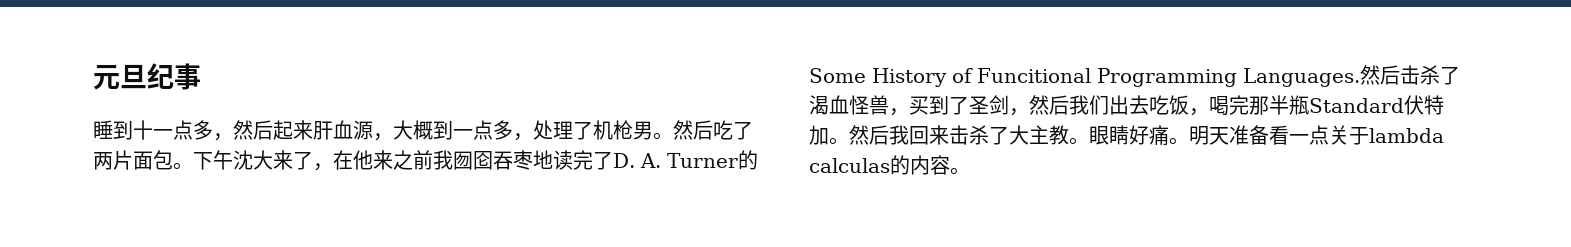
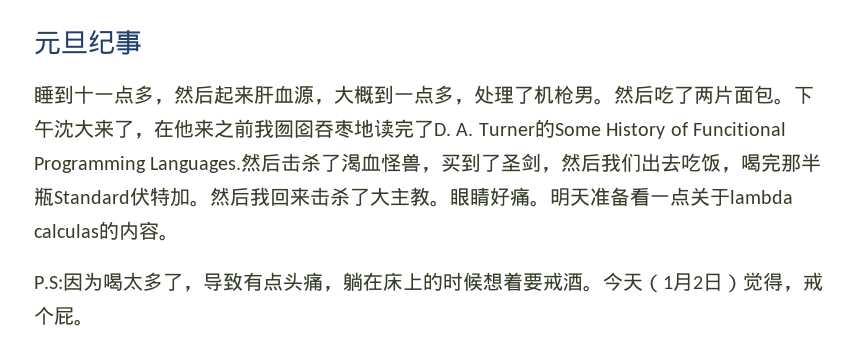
(970, 171) none -> [34,272,823,293] [34,306,94,326] // P.S:因为喝太多了，导致有点头痛，躺在床上的时候想着要戒酒。今天（1月2日）觉得，戒个屁。

